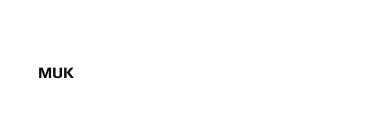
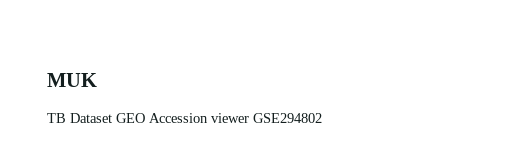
(74, 73) none -> [47,113,322,123] // TB Dataset GEO Accession viewer GSE294802

